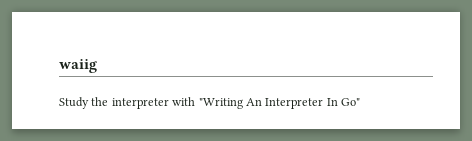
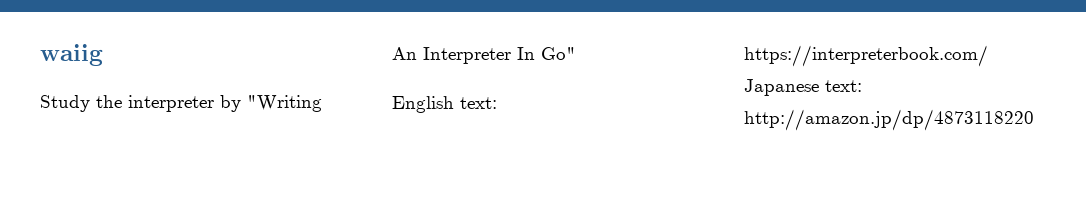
[172,97,196,106] with -> [220,95,241,112] by
(360, 102) none -> [392,96,497,113] [744,45,988,67] [744,79,862,96] [744,109,1034,131] // English text: https://interpreterbook.com/ Japanese text: http://amazon.jp/dp/4873118220

